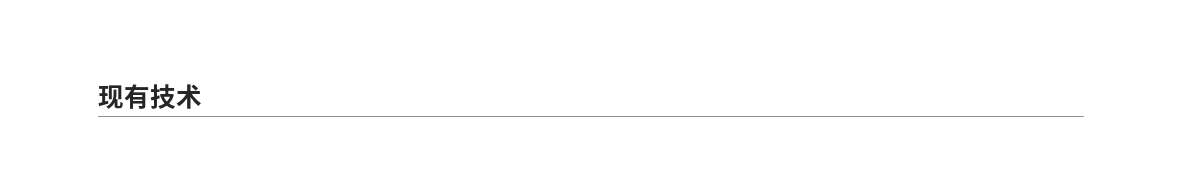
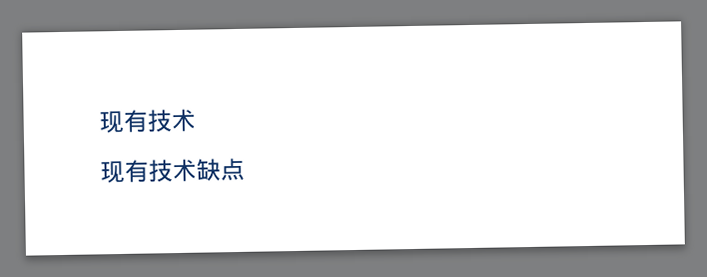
[98,84,202,109] 现有技术 -> [99,108,196,134] [100,157,245,184] 现有技术 // 现有技术缺点

